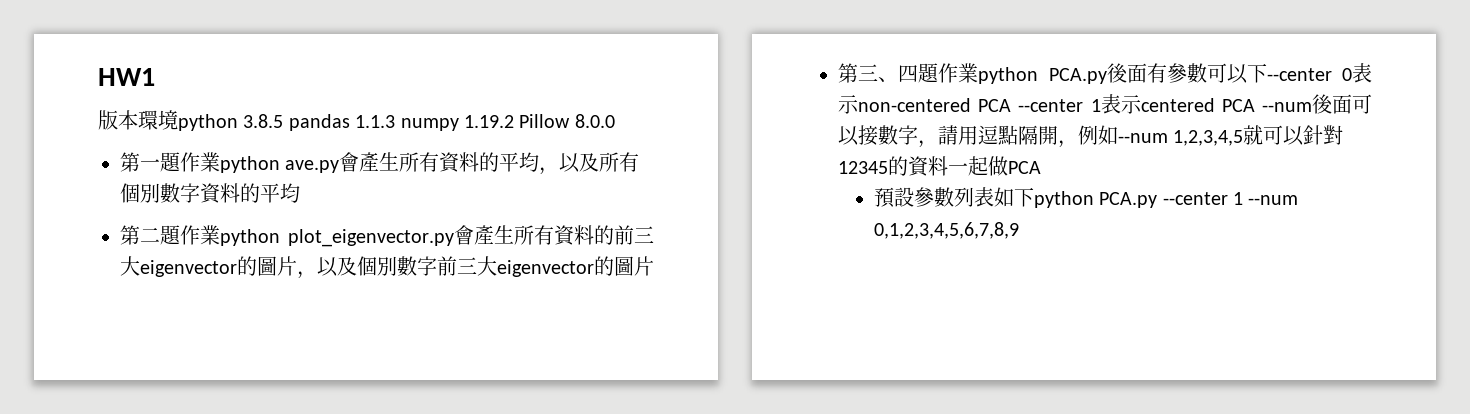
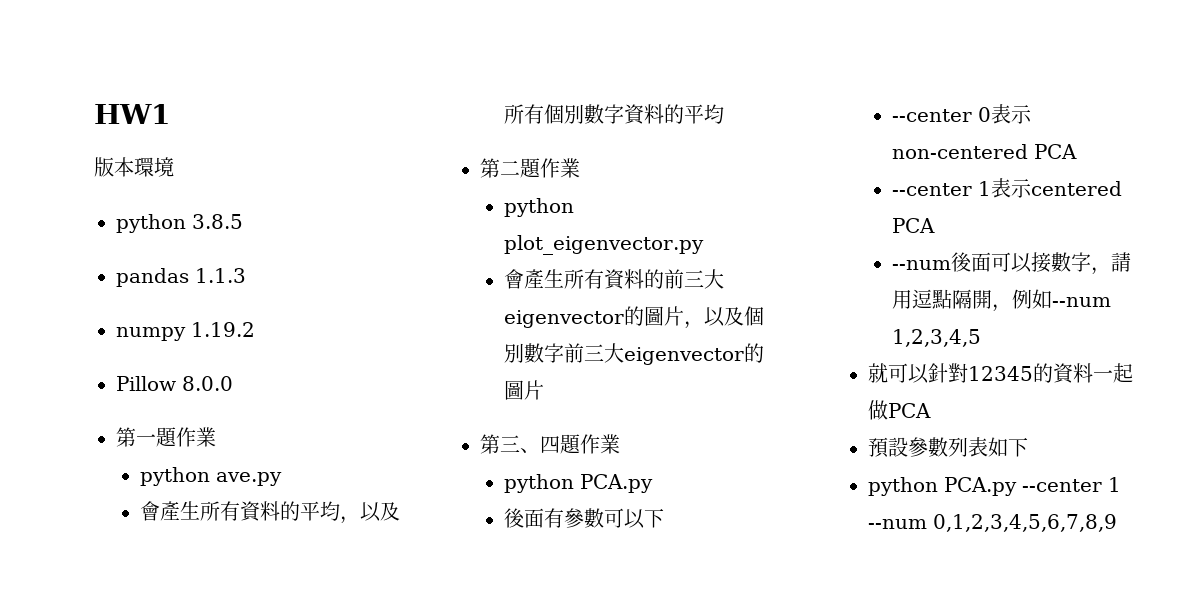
(178, 120) none -> (174, 167) //
(284, 121) none -> (243, 221) //
(396, 121) none -> (246, 275) //
(514, 121) none -> (255, 329) //
(220, 162) none -> (216, 437) //
(340, 166) none -> (282, 479) //
(220, 235) none -> (580, 168) //
(454, 238) none -> (704, 245) //
[978,67,1107,84] python PCA.py -> [503,474,653,493] // python PCA.py //
(1267, 73) none -> (664, 518) //
(1012, 105) none -> (1077, 151) //
(1255, 105) none -> (935, 225) //
(1244, 138) none -> (981, 338) //
(1034, 197) none -> (1028, 447) //

